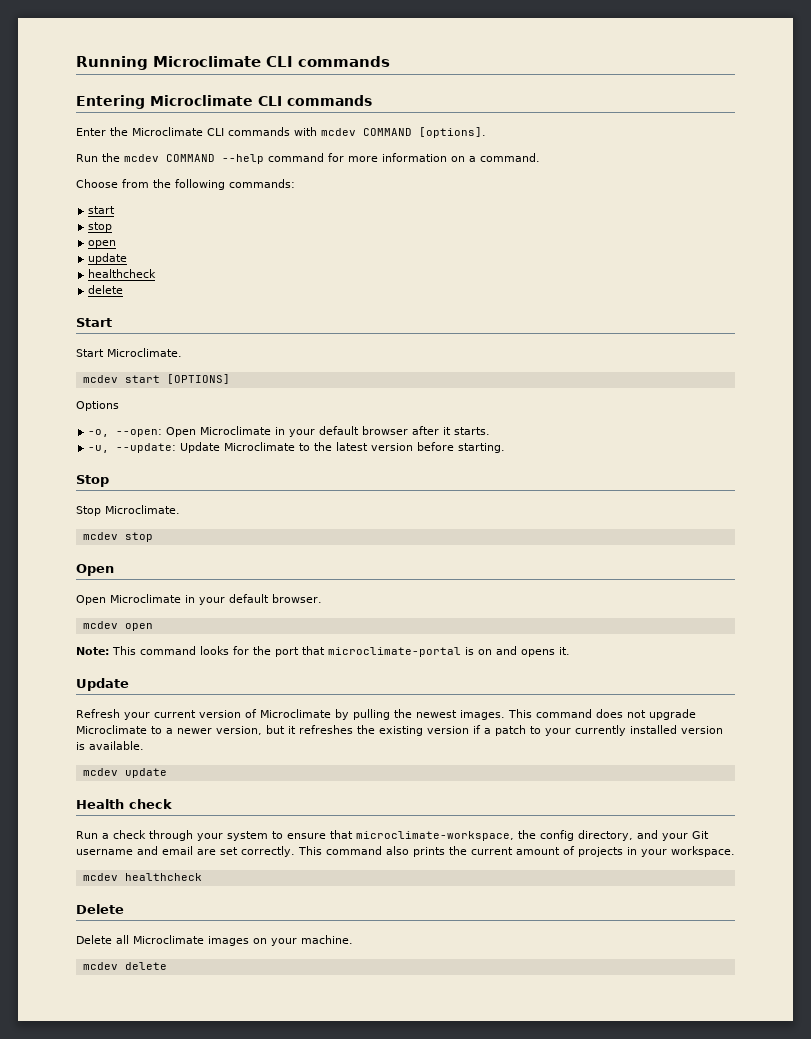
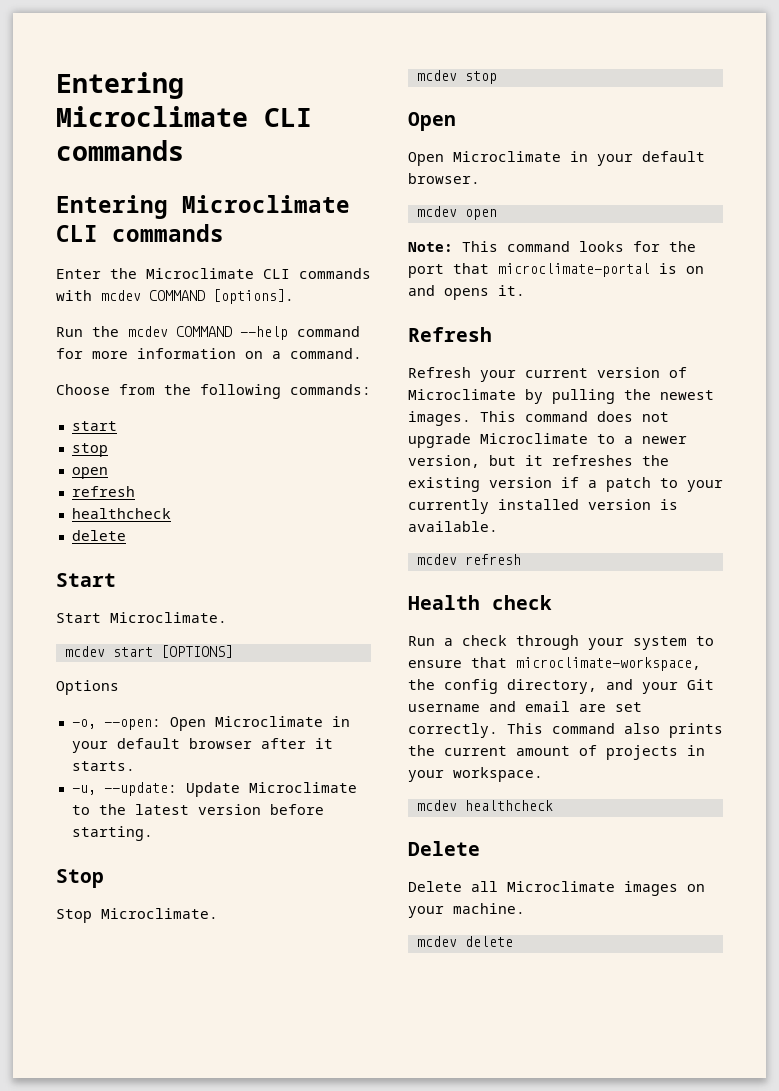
[76,56,148,70] Running -> [56,72,184,99] Entering
[88,253,128,264] update -> [71,486,135,497] refresh
[76,678,129,691] Update -> [408,327,492,342] Refresh
[124,768,167,778] update -> [464,554,521,565] refresh

